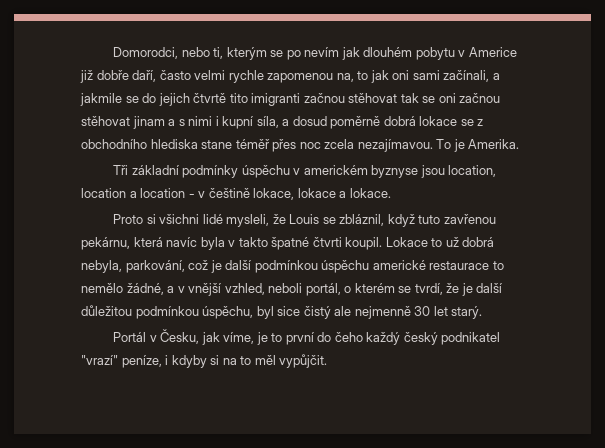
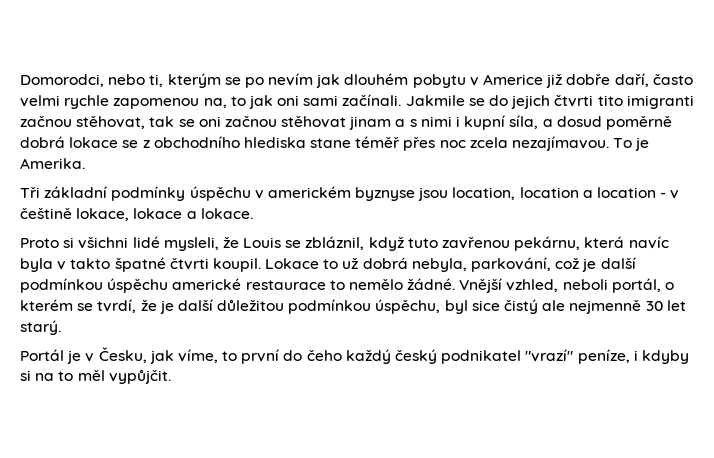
[443,70,500,82] [80,93,122,106] začínali, a jakmile -> [342,94,465,106] začínali. Jakmile
[193,93,227,103] čtvrtě -> [554,95,594,107] čtvrti
[348,93,398,103] stěhovat -> [76,116,146,129] stěhovat,
[126,283,222,296] žádné, a v vnější -> [407,278,503,293] žádné. Vnější
(147, 337) none -> [67,350,82,364] je
[256,332,268,345] je -> (218, 356) none

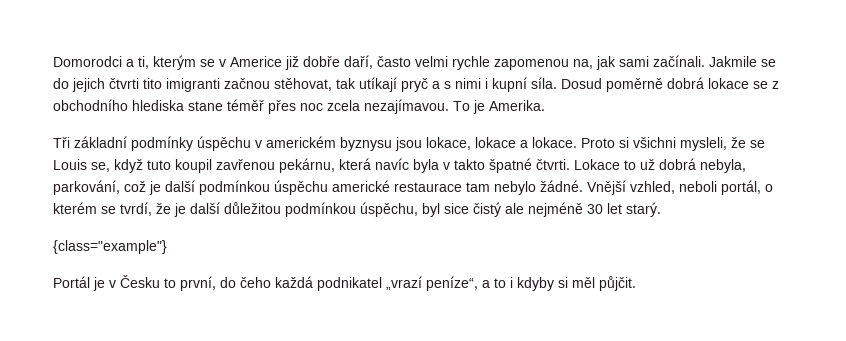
[20,74,146,87] Domorodci, nebo -> [53,56,134,67] Domorodci a
[244,73,466,88] po nevím jak dlouhém pobytu -> (215, 63) none
[230,95,300,109] to jak oni -> [596,56,616,70] jak
[178,116,392,130] se oni začnou stěhovat jinam -> [359,77,428,92] utíkají pryč
[509,115,602,129] síla, a dosud -> [531,77,602,89] síla. Dosud
[355,187,680,201] [20,208,72,219] byznyse jsou location, location a location - v češtině -> [340,137,422,151] byznysu jsou
(253, 213) // -> (577, 142) none
[132,236,160,248] lidé -> (676, 142) none
[243,236,365,250] Louis se zbláznil, -> [750,140,765,148] [53,159,110,172] se Louis se,
(438, 243) none -> [175,159,212,173] koupil
[169,258,261,272] čtvrti koupil. -> [536,159,570,170] čtvrti.
[329,279,403,290] to nemělo -> [466,181,536,195] tam nebylo
[569,300,642,314] nejmenně -> [528,202,583,217] nejméně
(61, 327) none -> [53,240,167,254] // {class="example"}
[98,347,689,364] [20,369,171,384] Česku, jak víme, to první do čeho každý český podnikatel "vrazí" peníze, i kdyby si na to měl vypůjčit. -> [120,275,636,291] Česku to první, do čeho každá podnikatel „vrazí peníze“, a to i kdyby si měl půjčit.

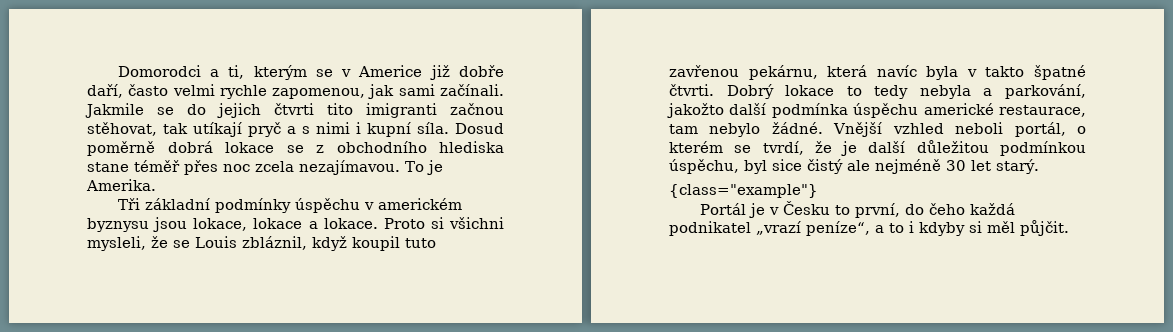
[494,59,593,70] zapomenou na, -> [272,88,366,99] zapomenou,
[91,159,212,173] se, když tuto koupil -> [242,236,436,251] zbláznil, když koupil tuto
[574,158,746,173] [53,180,270,195] Lokace to už dobrá nebyla, parkování, což je další podmínkou -> [726,84,1086,99] [667,103,848,118] Dobrý lokace to tedy nebyla a parkování, jakožto další podmínka
[394,182,462,192] restaurace -> [999,105,1086,117] restaurace,
[630,181,675,194] vzhled, -> [892,123,944,134] vzhled

